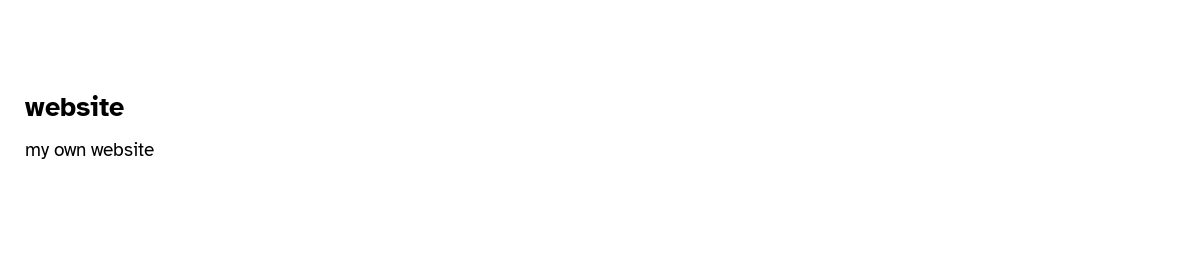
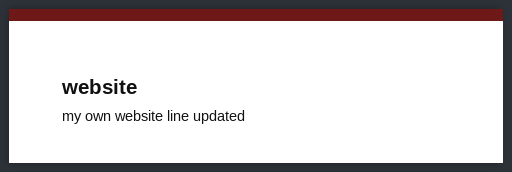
(155, 149) none -> [167,110,245,124] line updated

